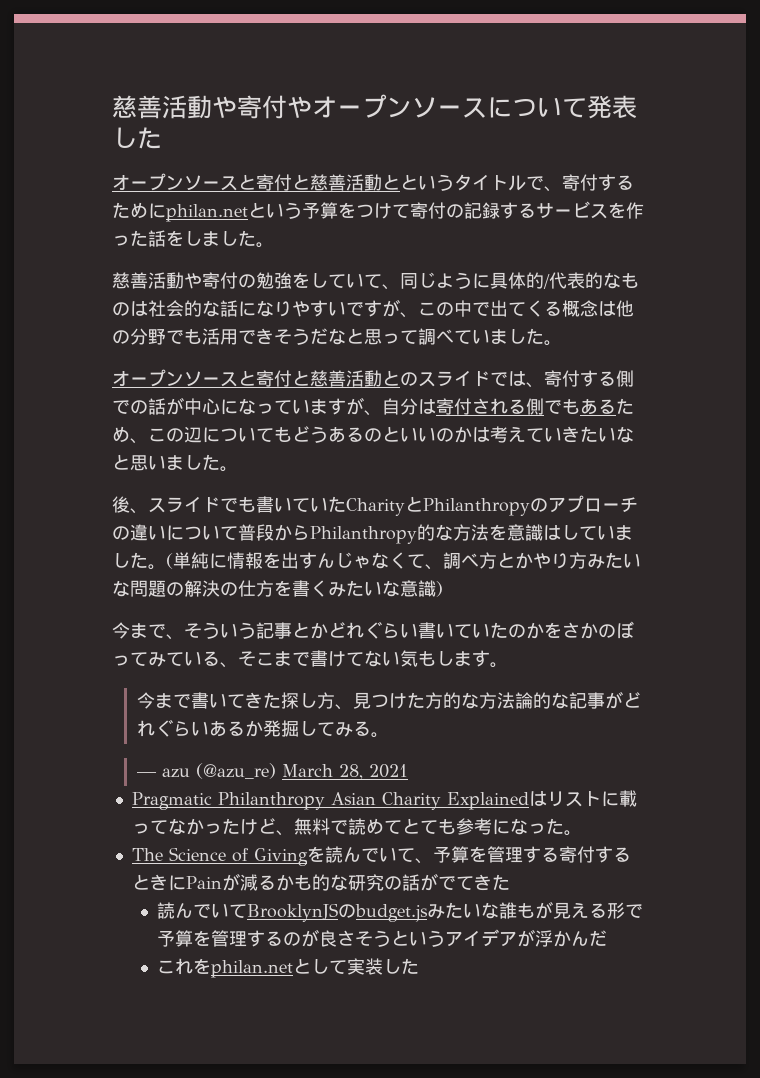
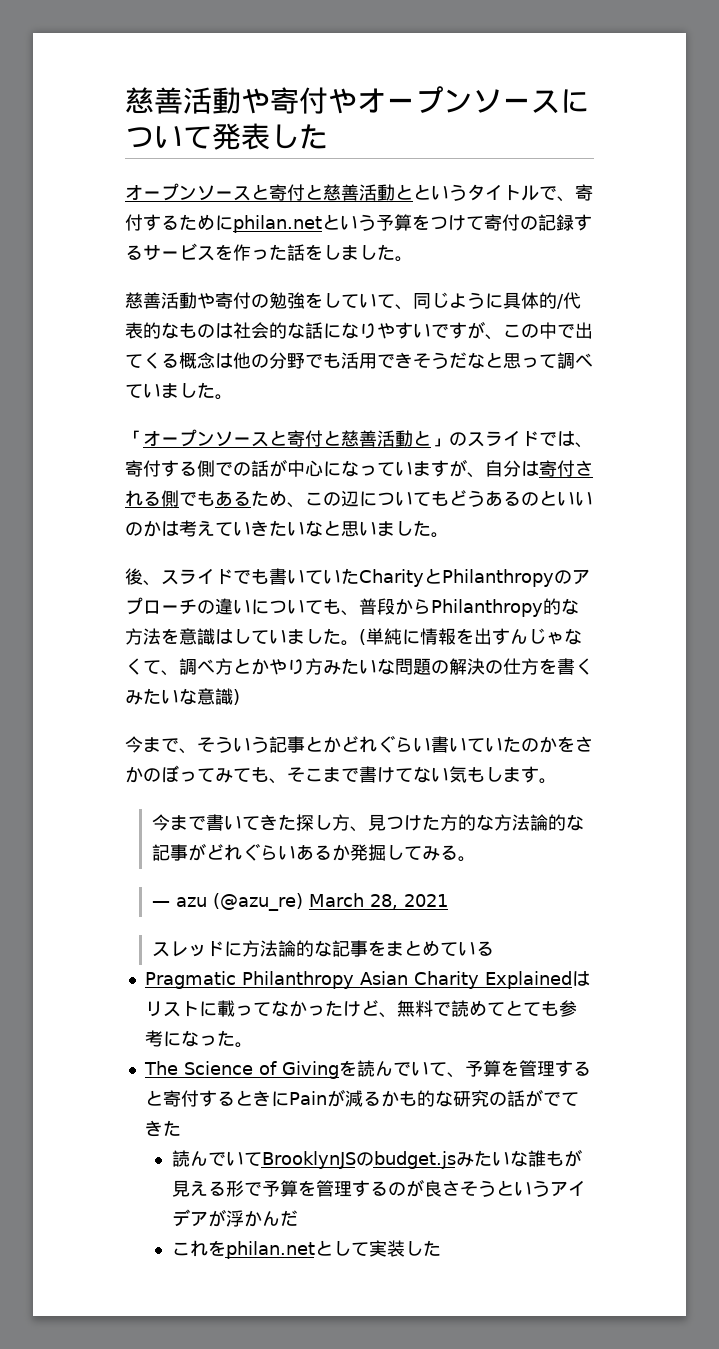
[112,369,400,387] オープンソースと寄付と慈善活動と -> [125,429,449,447] 「オープンソースと寄付と慈善活動と」
(238, 533) none -> [323,599,359,616] も、
[184,651,220,666] いる -> [251,767,269,782] も
(408, 771) none -> [151,940,494,957] // スレッドに方法論的な記事をまとめている
(559, 854) none -> [144,1090,163,1106] と

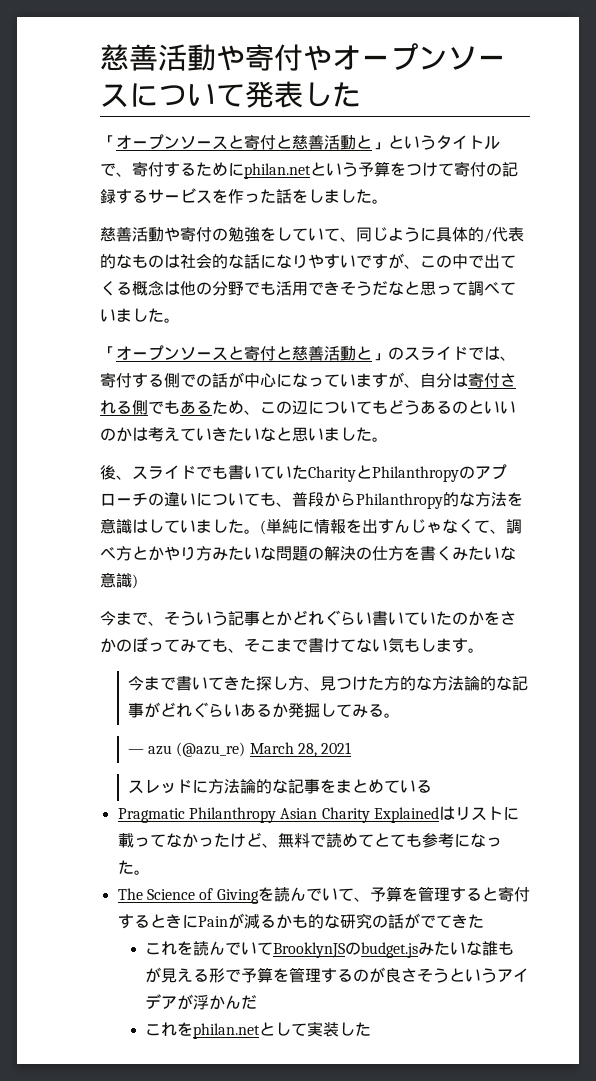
[125,183,413,201] オープンソースと寄付と慈善活動と -> [100,134,388,150] 「オープンソースと寄付と慈善活動と」
(181, 1128) none -> [145,941,194,955] これを

